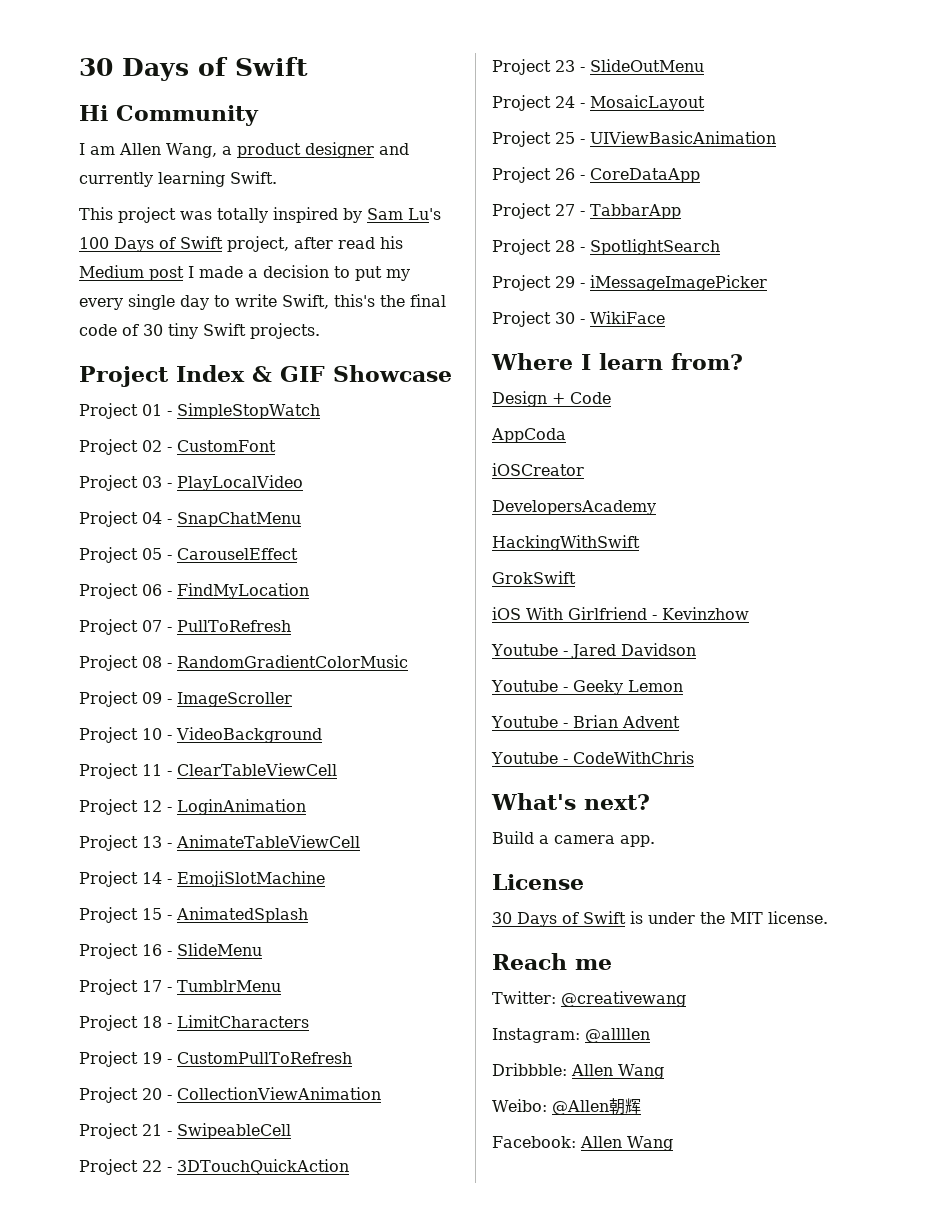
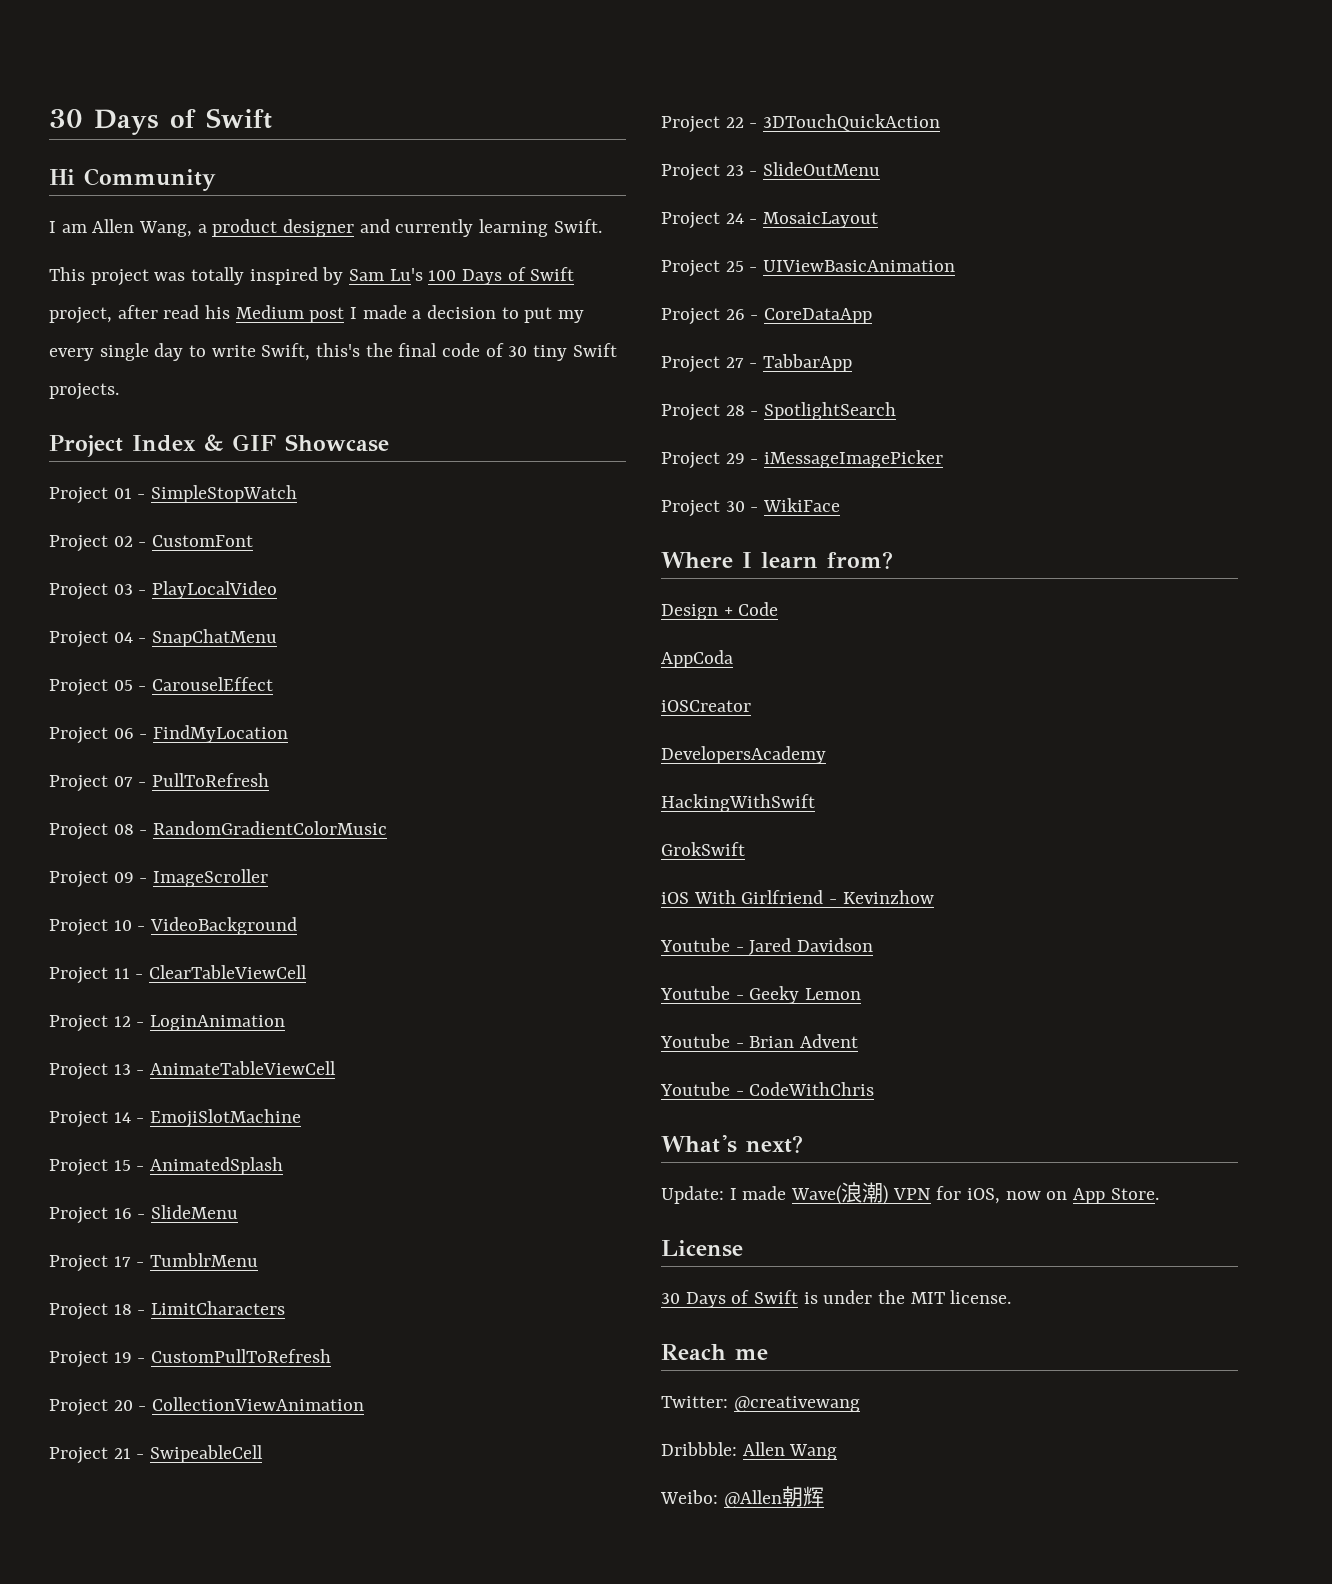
[492,831,655,847] Build a camera app. -> [661,1182,1159,1205] Update: I made Wave(浪潮) VPN for iOS, now on App Store.
[492,1028,650,1043] // Instagram: @allllen -> (860, 1404) none
[492,1136,673,1151] // Facebook: Allen Wang -> (824, 1496) none

